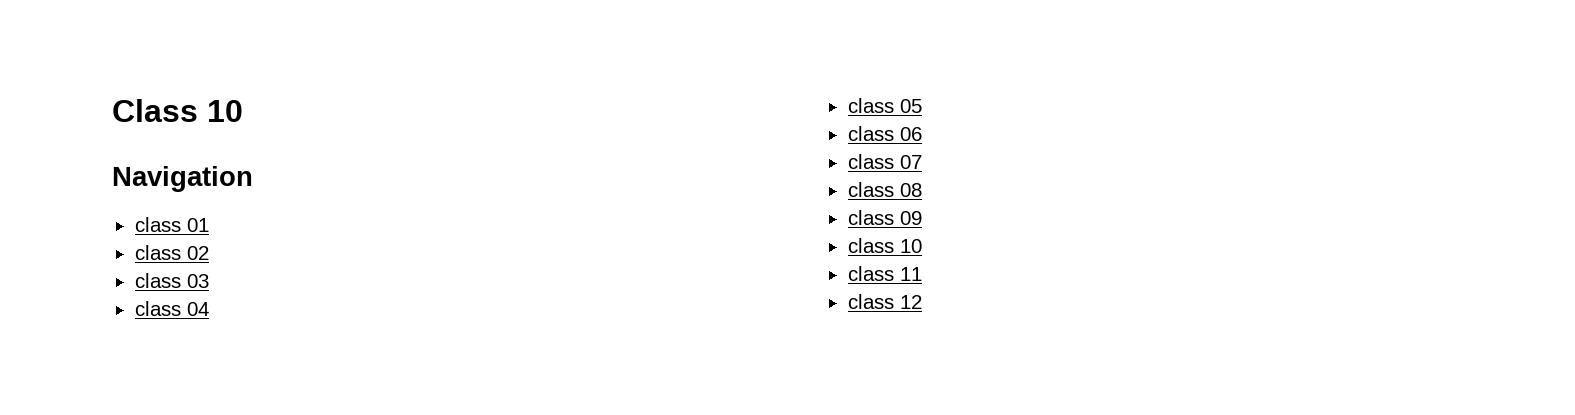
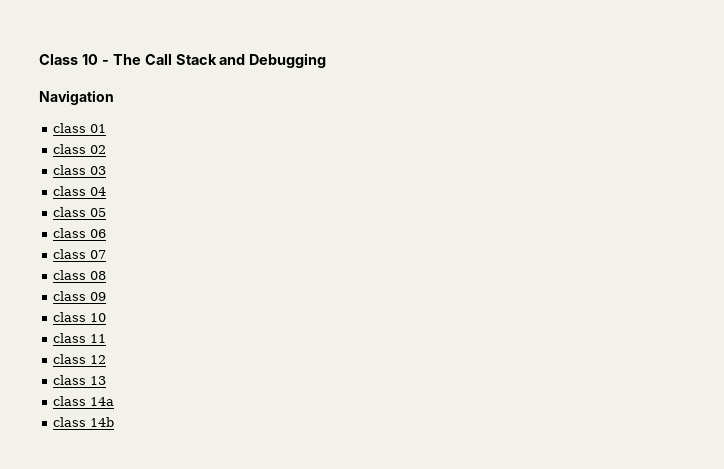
(243, 111) none -> [101,53,327,68] - The Call Stack and Debugging
(922, 302) none -> [52,375,106,385] [52,396,114,406] [52,417,114,427] // class 13 // class 14a // class 14b

